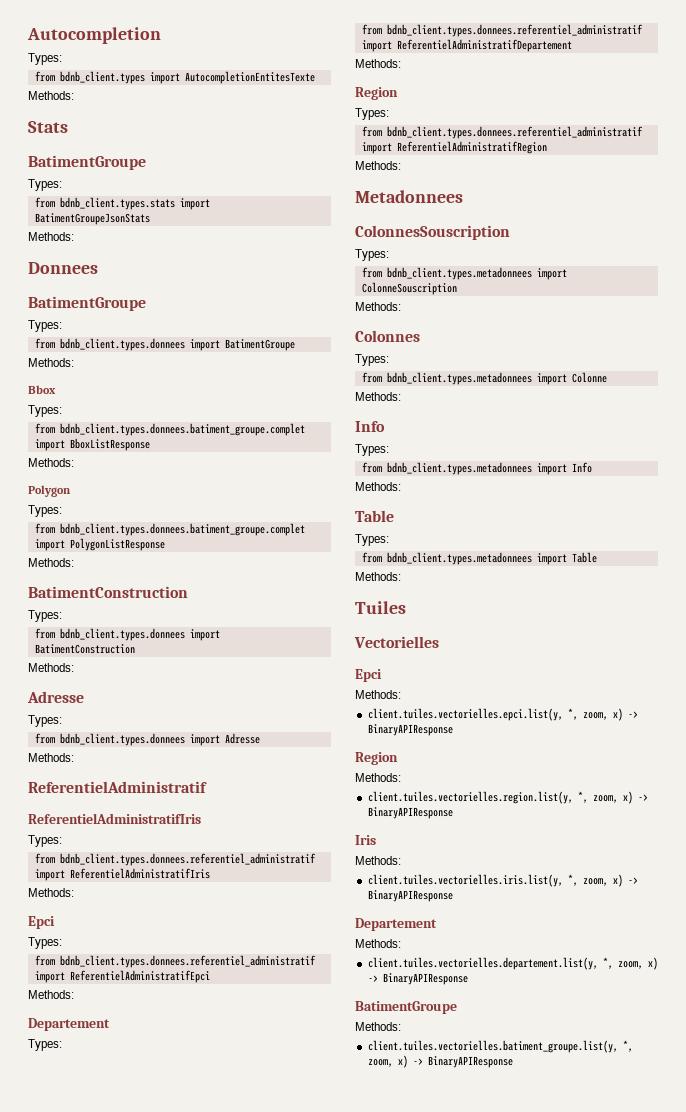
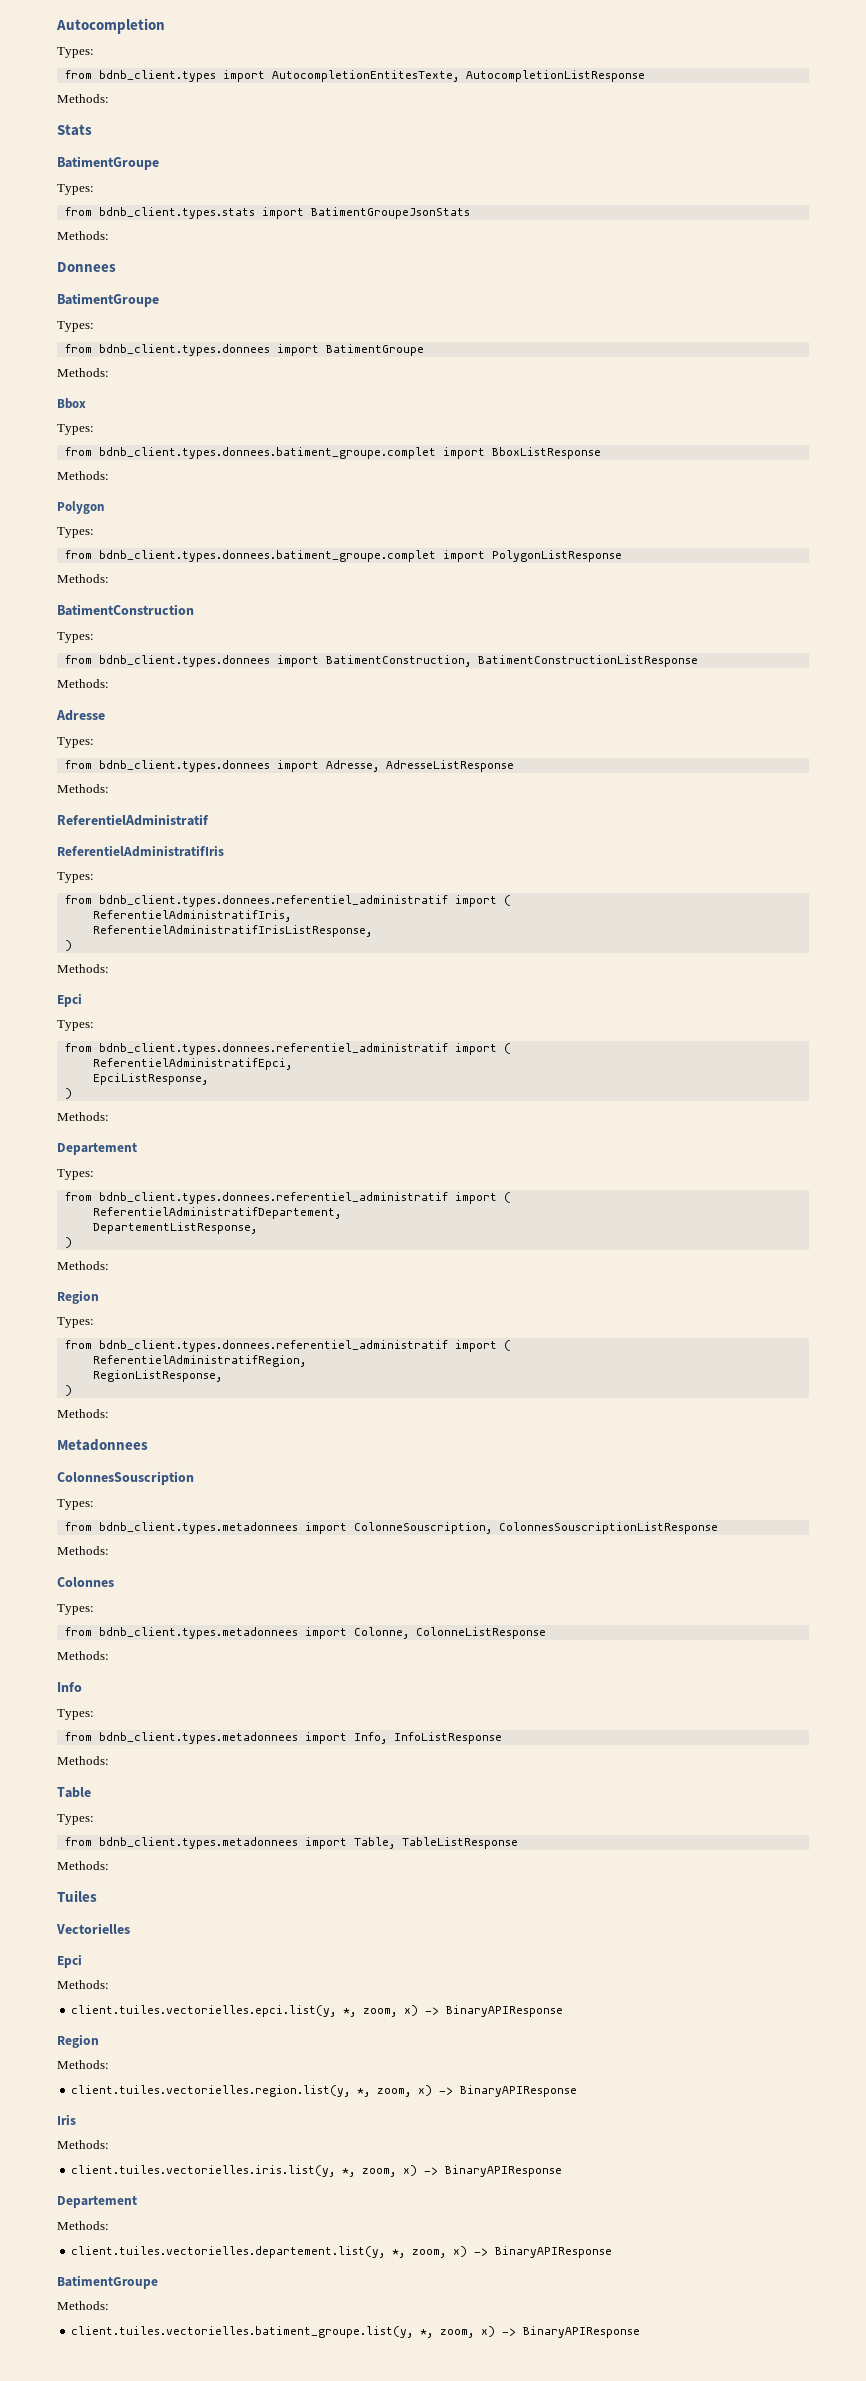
[184,71,315,84] AutocompletionEntitesTexte -> [271,70,645,82] AutocompletionEntitesTexte, AutocompletionListResponse
[34,644,135,654] BatimentConstruction -> [325,655,698,667] BatimentConstruction, BatimentConstructionListResponse
[224,733,260,744] Adresse -> [325,760,514,772] Adresse, AdresseListResponse
[69,868,210,879] ReferentielAdministratifIris -> [503,895,511,906] [92,910,291,922] [92,925,372,937] [64,940,72,951] ( // ReferentielAdministratifIris, // ReferentielAdministratifIrisListResponse, // )
[69,970,210,983] ReferentielAdministratifEpci -> [503,1043,511,1054] [92,1058,292,1070] [92,1073,208,1085] [64,1088,72,1099] ( // ReferentielAdministratifEpci, // EpciListResponse, // )
[396,39,572,52] ReferentielAdministratifDepartement -> [503,1192,511,1203] [92,1207,341,1219] [92,1222,257,1234] [64,1237,72,1248] ( // ReferentielAdministratifDepartement, // DepartementListResponse, // )
[396,141,547,154] ReferentielAdministratifRegion -> [503,1340,511,1351] [92,1355,306,1367] [92,1370,222,1382] [64,1385,72,1396] ( // ReferentielAdministratifRegion, // RegionListResponse, // )
[361,282,457,295] ColonneSouscription -> [353,1522,718,1534] ColonneSouscription, ColonnesSouscriptionListResponse
[571,372,607,383] Colonne -> [353,1627,546,1639] Colonne, ColonneListResponse
[571,462,592,473] Info -> [353,1732,502,1744] Info, InfoListResponse
[571,552,597,563] Table -> [353,1837,518,1849] Table, TableListResponse

